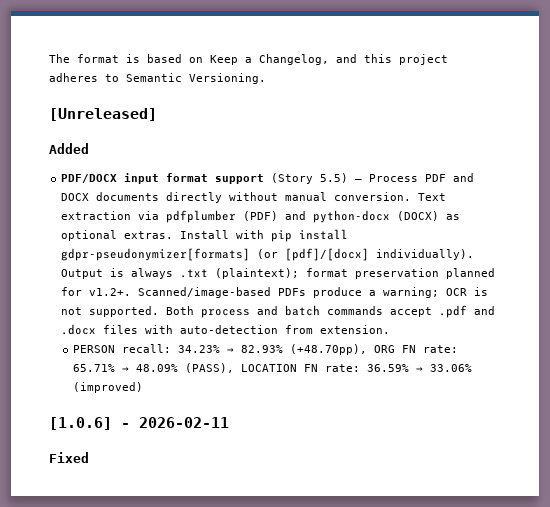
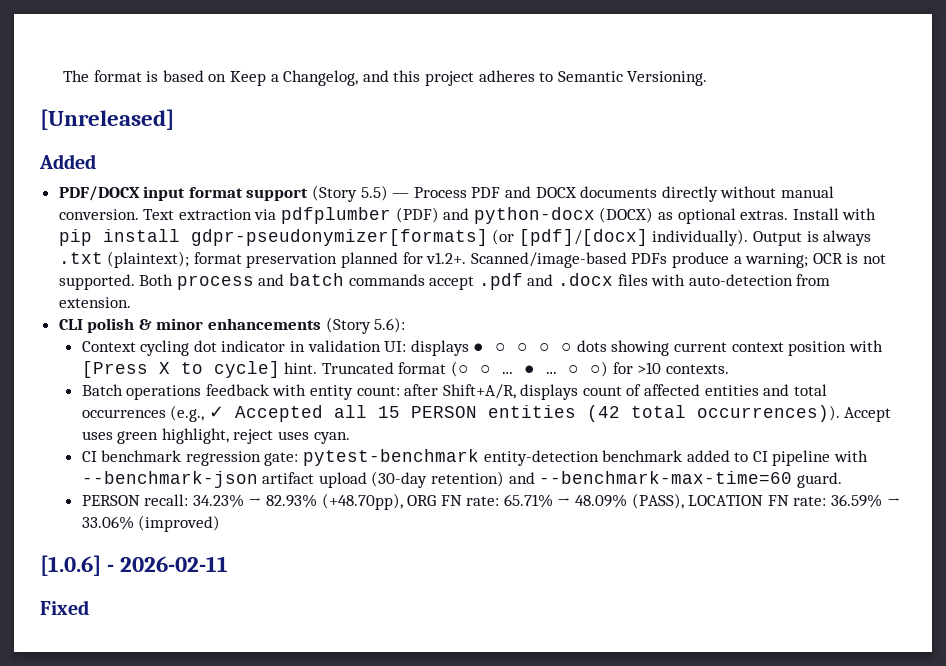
(391, 329) none -> [58,317,406,334] [81,340,883,356] [81,361,729,378] [81,384,827,400] [81,405,892,422] [81,428,350,444] [81,449,869,466] [81,471,842,488] // CLI polish & minor enhancements (Story 5.6): // Context cycling dot indicator in validation UI: displays ● ○ ○ ○ ○ dots showing current context position with [Press X to cycle] hint. Truncated format (○ ○ … ● … ○ ○) for >10 contexts. // Batch operations feedback with entity count: after Shift+A/R, displays count of affected entities and total occurrences (e.g., ✓ Accepted all 15 PERSON entities (42 total occurrences)). Accept uses green highlight, reject uses cyan. // CI benchmark regression gate: pytest-benchmark entity-detection benchmark added to CI pipeline with --benchmark-json artifact upload (30-day retention) and --benchmark-max-time=60 guard.

